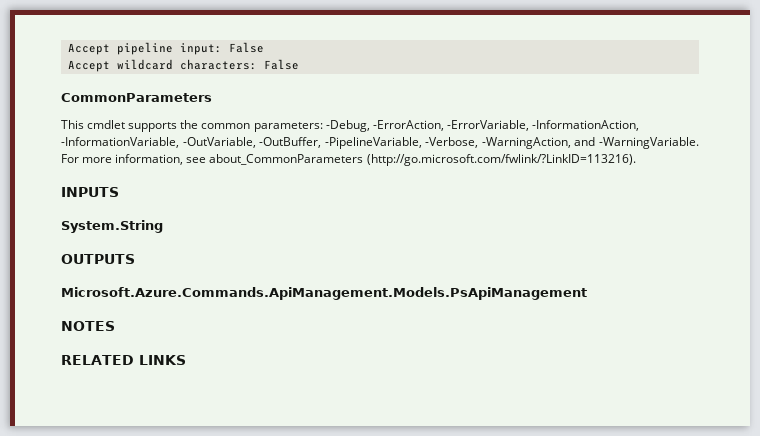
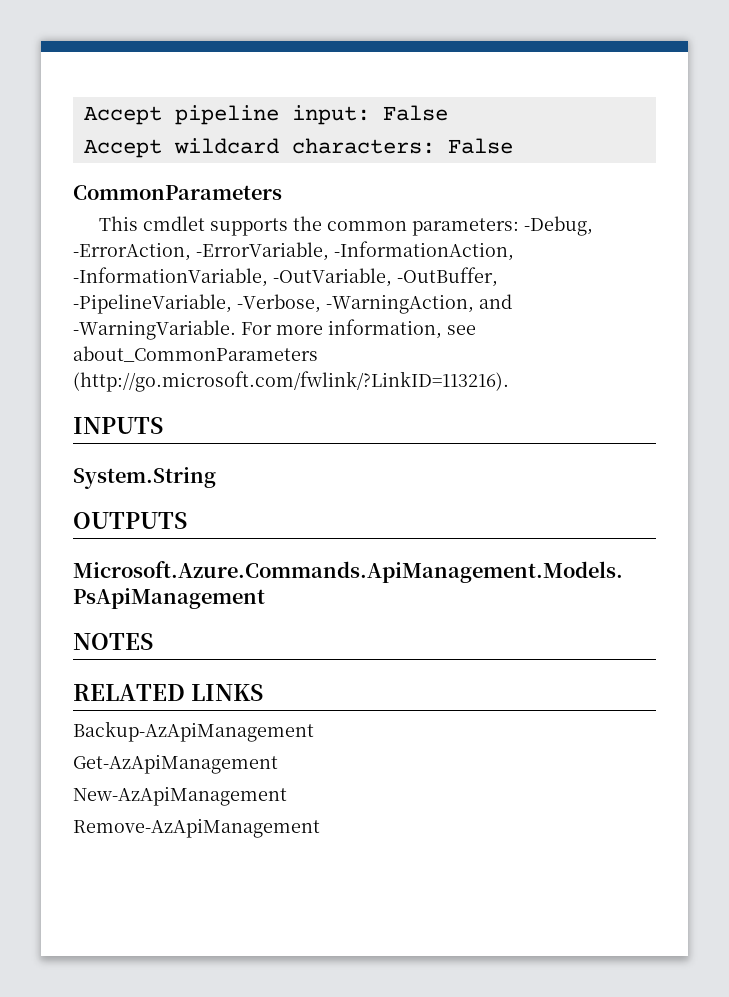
(186, 360) none -> [73,721,314,742] [73,754,278,774] [73,786,287,806] [73,818,320,838] // Backup-AzApiManagement // Get-AzApiManagement // New-AzApiManagement // Remove-AzApiManagement

